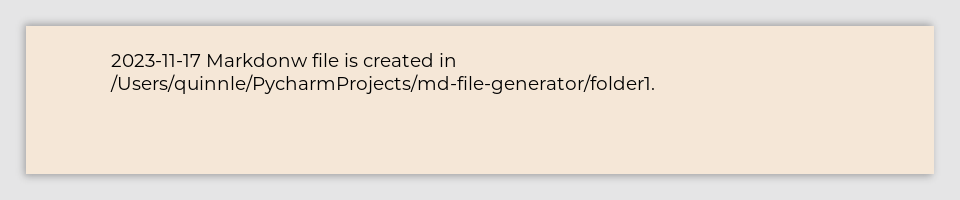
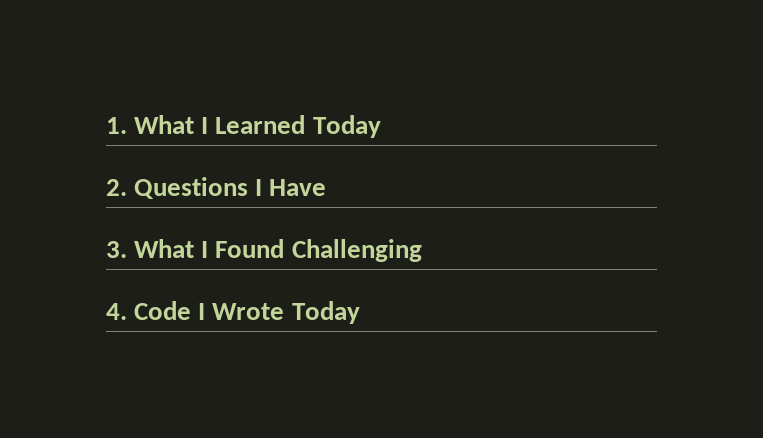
[111,53,457,67] [110,74,655,94] 2023-11-17 Markdonw file is created in /Users/quinnle/PycharmProjects/md-file-generator/folder1. -> [106,115,381,138] [106,177,327,199] [106,239,422,262] [106,301,360,324] 1. What I Learned Today // 2. Questions I Have // 3. What I Found Challenging // 4. Code I Wrote Today

